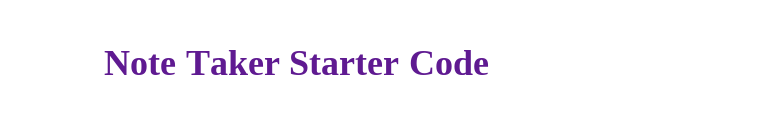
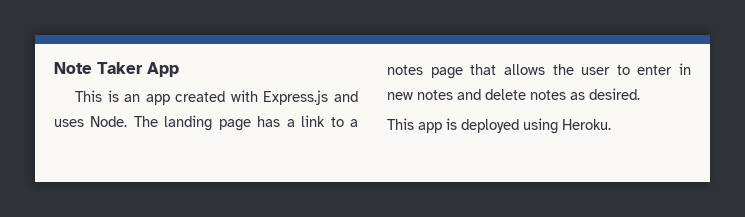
[289,50,490,75] Starter Code -> [147,62,179,77] [75,90,358,105] [54,115,359,131] [387,63,691,79] [387,88,640,100] [387,118,611,134] App // This is an app created with Express.js and uses Node. The landing page has a link to a notes page that allows the user to enter in new notes and delete notes as desired. // This app is deployed using Heroku.

